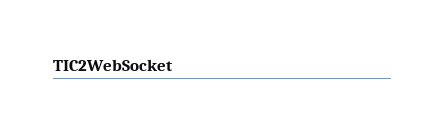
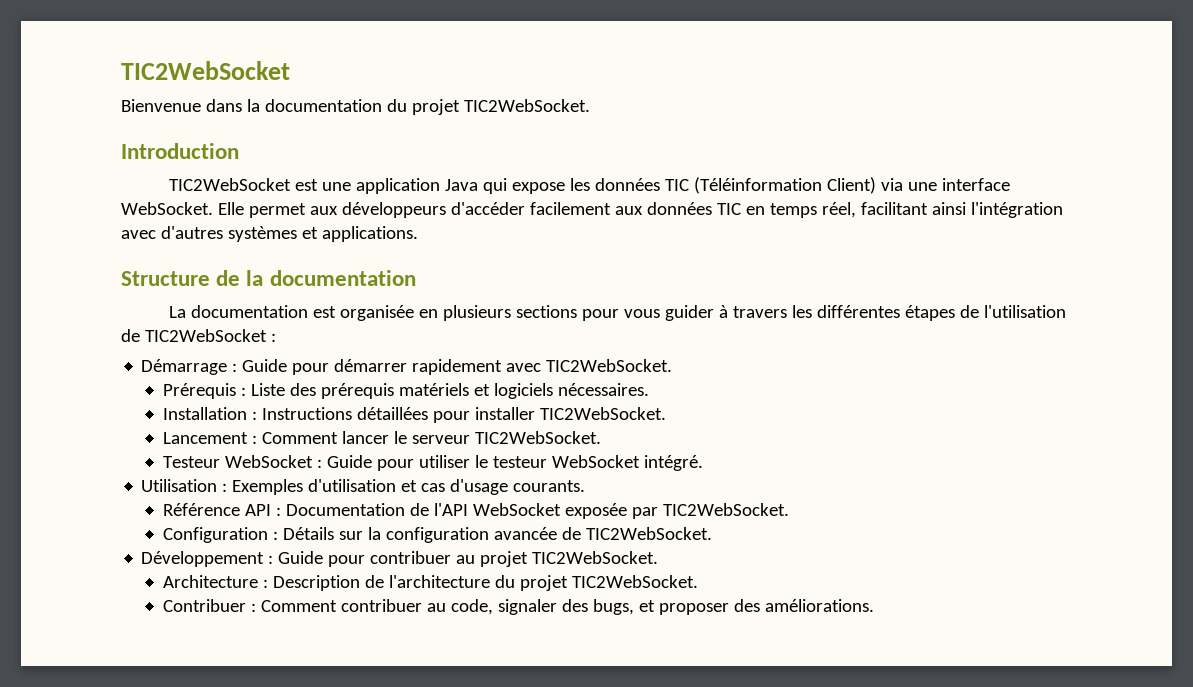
[53,59,173,71] TIC2WebSocket -> [121,61,290,80] [121,99,590,115] [121,143,239,159] [169,177,1011,194] [121,202,1063,218] [121,226,418,242] [121,270,416,286] [169,305,1066,321] [121,329,276,342] [141,359,673,375] [162,383,649,399] [162,407,666,423] [162,431,601,444] [162,455,703,471] [141,479,586,495] [162,503,789,519] [162,527,712,543] [141,551,659,567] [162,575,698,591] [162,599,874,615] TIC2WebSocket // Bienvenue dans la documentation du projet TIC2WebSocket. // Introduction // TIC2WebSocket est une application Java qui expose les données TIC (Téléinformation Client) via une interface WebSocket. Elle permet aux développeurs d'accéder facilement aux données TIC en temps réel, facilitant ainsi l'intégration avec d'autres systèmes et applications. // Structure de la documentation // La documentation est organisée en plusieurs sections pour vous guider à travers les différentes étapes de l'utilisation de TIC2WebSocket : // Démarrage : Guide pour démarrer rapidement avec TIC2WebSocket. // Prérequis : Liste des prérequis matériels et logiciels nécessaires. // Installation : Instructions détaillées pour installer TIC2WebSocket. // Lancement : Comment lancer le serveur TIC2WebSocket. // Testeur WebSocket : Guide pour utiliser le testeur WebSocket intégré. // Utilisation : Exemples d'utilisation et cas d'usage courants. // Référence API : Documentation de l'API WebSocket exposée par TIC2WebSocket. // Configuration : Détails sur la configuration avancée de TIC2WebSocket. // Développement : Guide pour contribuer au projet TIC2WebSocket. // Architecture : Description de l'architecture du projet TIC2WebSocket. // Contribuer : Comment contribuer au code, signaler des bugs, et proposer des améliorations.

